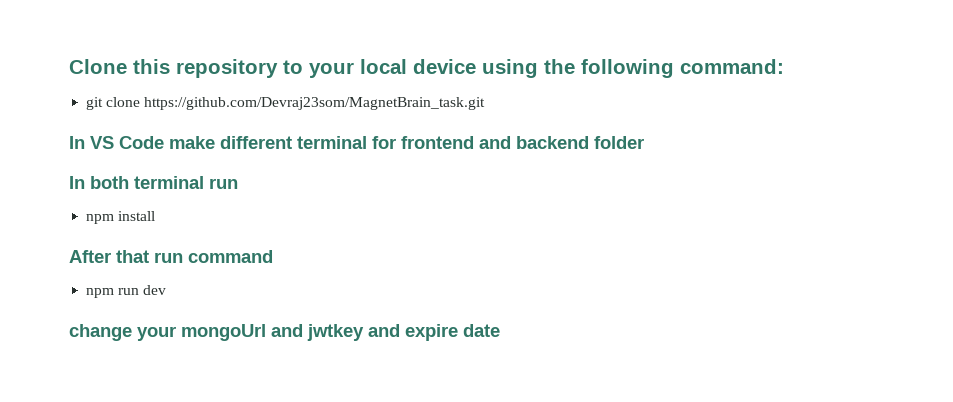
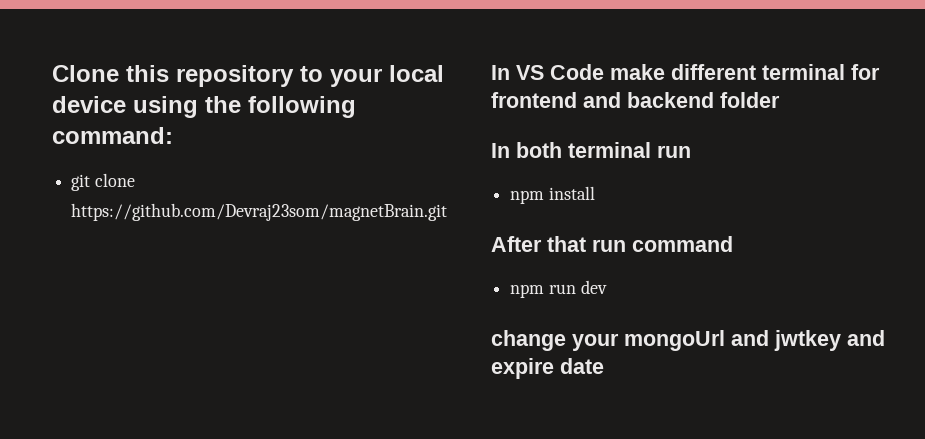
[144,97,486,110] https://github.com/Devraj23som/MagnetBrain_task.git -> [71,203,448,221] https://github.com/Devraj23som/magnetBrain.git

